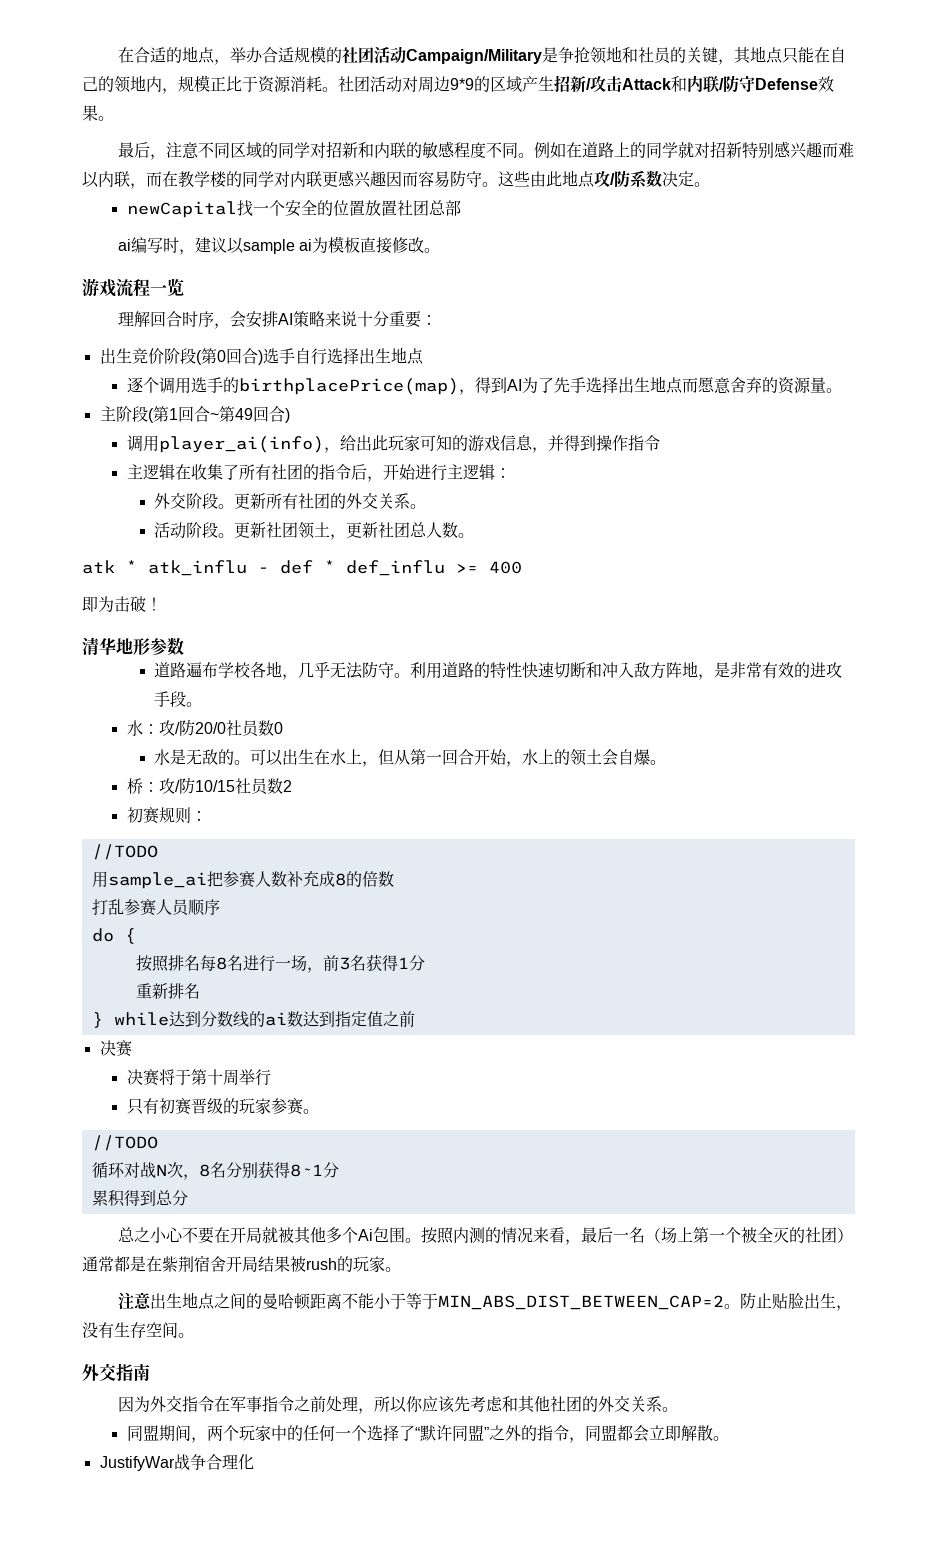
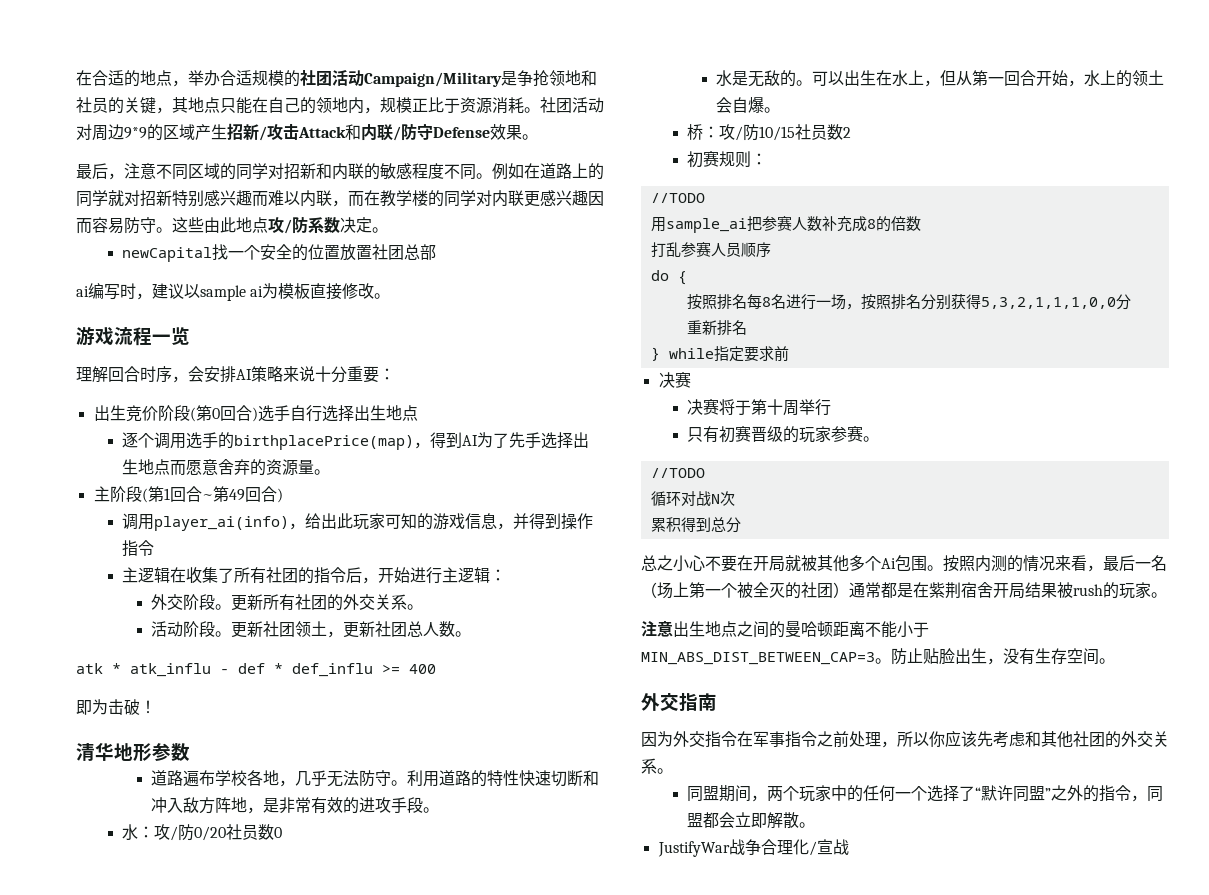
[194,722,226,734] 20/0 -> [194,826,227,841] 0/20
[322,954,409,971] 前3名获得1 -> [860,294,1116,310] 按照排名分别获得5,3,2,1,1,1,0,0
[168,1011,399,1027] 达到分数线的ai数达到指定值之 -> [713,346,774,362] 指定要求
[182,1161,339,1180] ，8名分别获得8~1分 -> (735, 498) none
[405,1293,724,1310] 等于MIN_ABS_DIST_BETWEEN_CAP=2 -> [641,652,875,665] MIN_ABS_DIST_BETWEEN_CAP=3
(254, 1462) none -> [808,839,849,856] /宣战

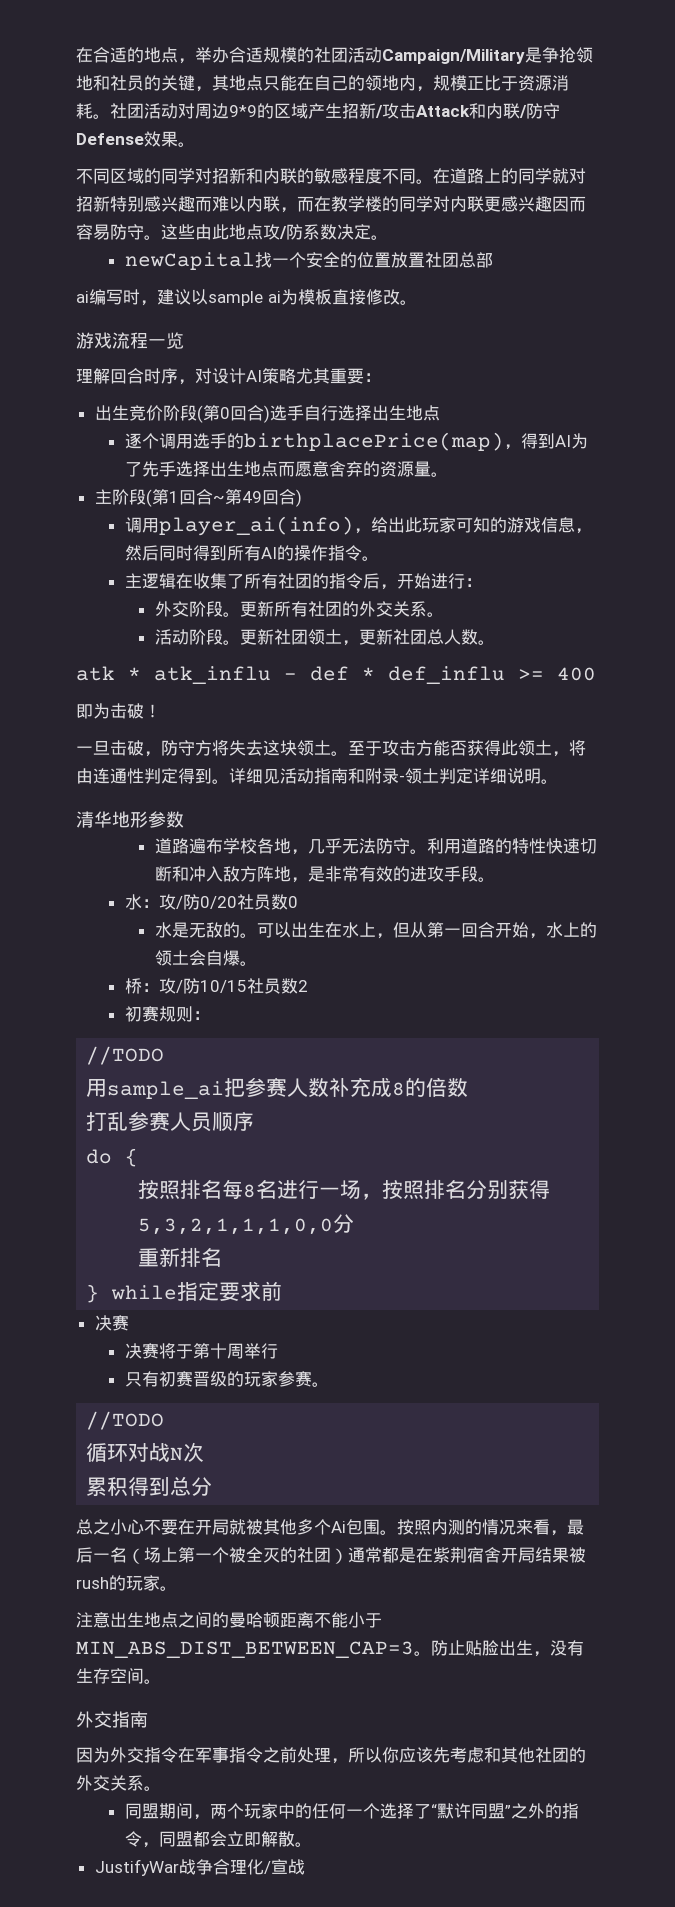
[76,163,156,180] 最后，注意 -> (195, 144) none
[492,163,524,180] 例如 -> (433, 181) none
[188,366,236,383] 会安排 -> [195,368,246,384] 对设计
[283,366,347,383] 来说十分 -> [296,368,330,384] 尤其
[513,513,562,529] 并得到 -> [124,545,294,561] 然后同时得到所有AI的
(155, 548) none -> [361,556,379,561] 。
[442,567,491,583] 主逻辑 -> (465, 581) none
(156, 707) none -> [76,740,586,757] [76,768,558,784] // 一旦击破，防守方将失去这块领土。至于攻击方能否获得此领土，将由连通性判定得到。详细见活动指南和附录-领土判定详细说明。

